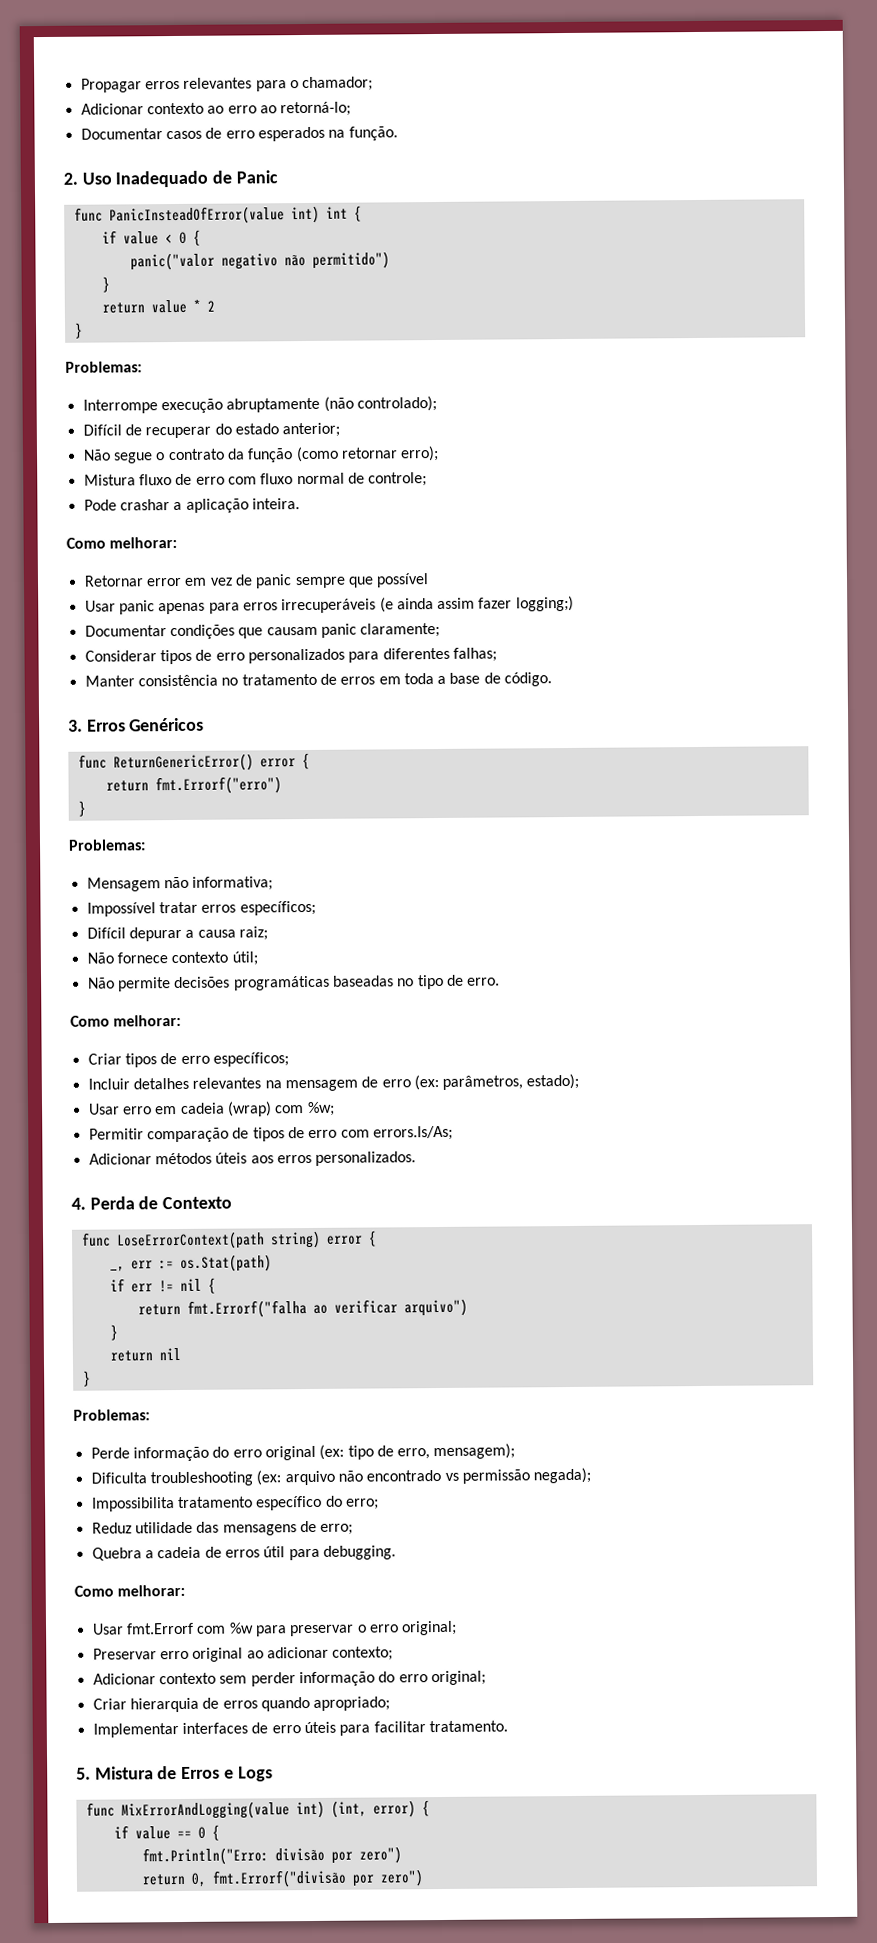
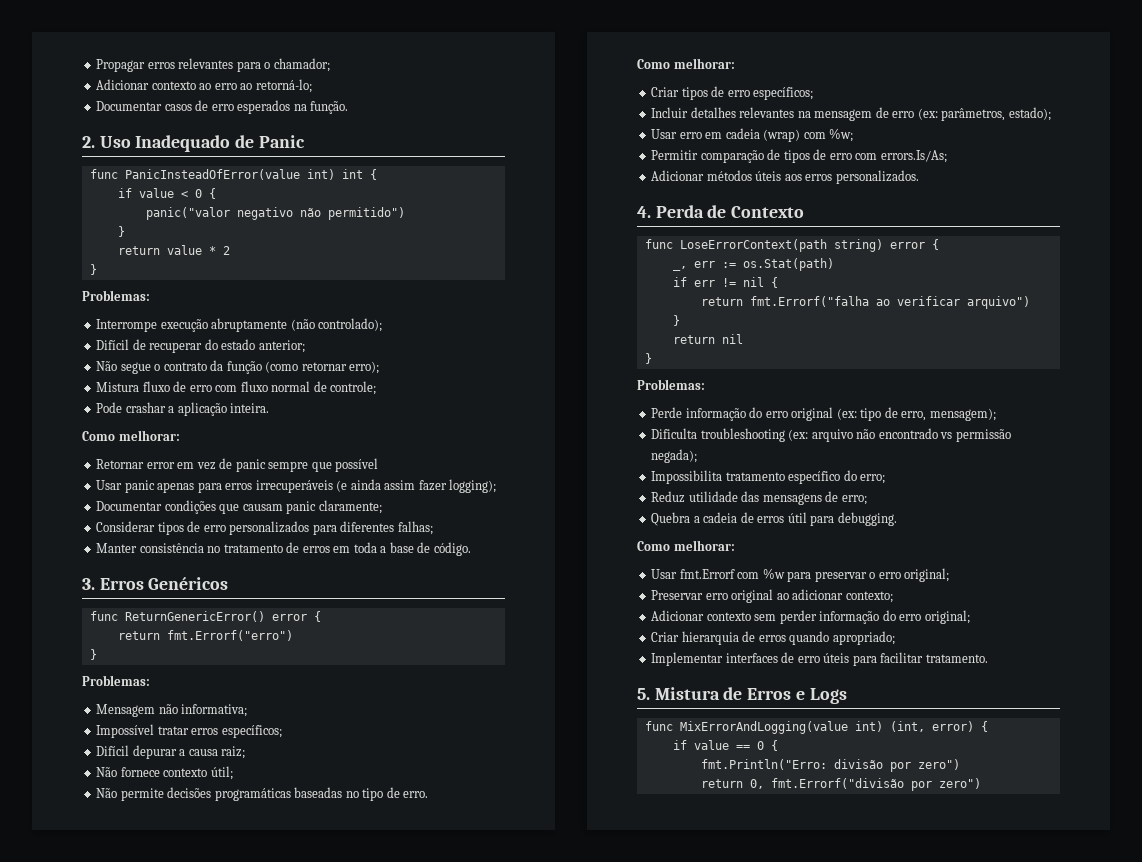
[515,595,574,612] logging;) -> [449,479,497,493] logging);

